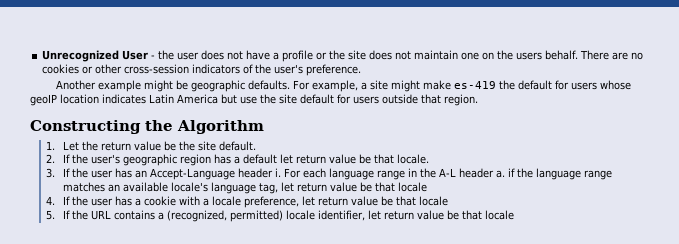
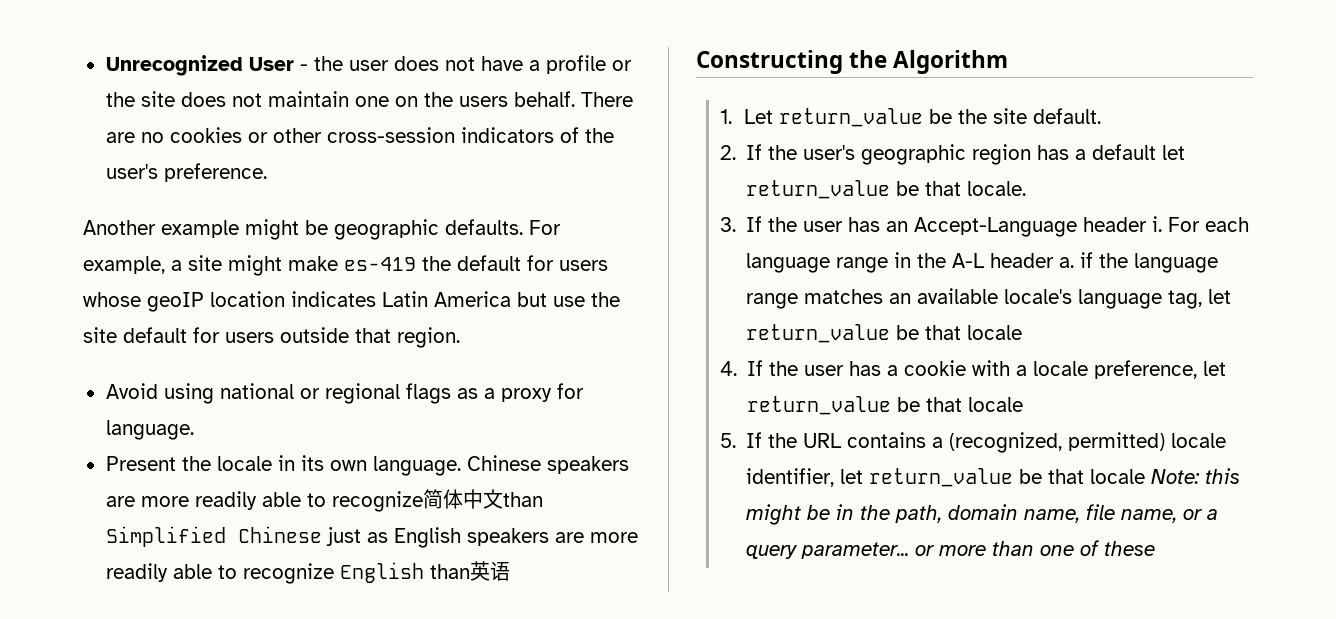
(478, 100) none -> [105,383,584,404] [105,420,194,440] [105,455,629,476] [105,489,543,512] [105,526,638,548] [105,561,510,584] // Avoid using national or regional flags as a proxy for language. // Present the locale in its own language. Chinese speakers are more readily able to recognize简体中文than Simplified Chinese just as English speakers are more readily able to recognize English than英语
[81,141,161,151] the return value -> [778,108,923,127] return_value
[295,154,356,164] return value -> [746,180,891,199] return_value
[296,182,357,192] return value -> [746,324,891,343] return_value
[317,196,378,206] return value -> [747,396,892,415] return_value
[383,210,514,220] return value be that locale -> [869,468,1241,487] [746,504,1219,525] [746,540,1156,559] return_value be that locale Note: this might be in the path, domain name, file name, or a query parameter... or more than one of these

